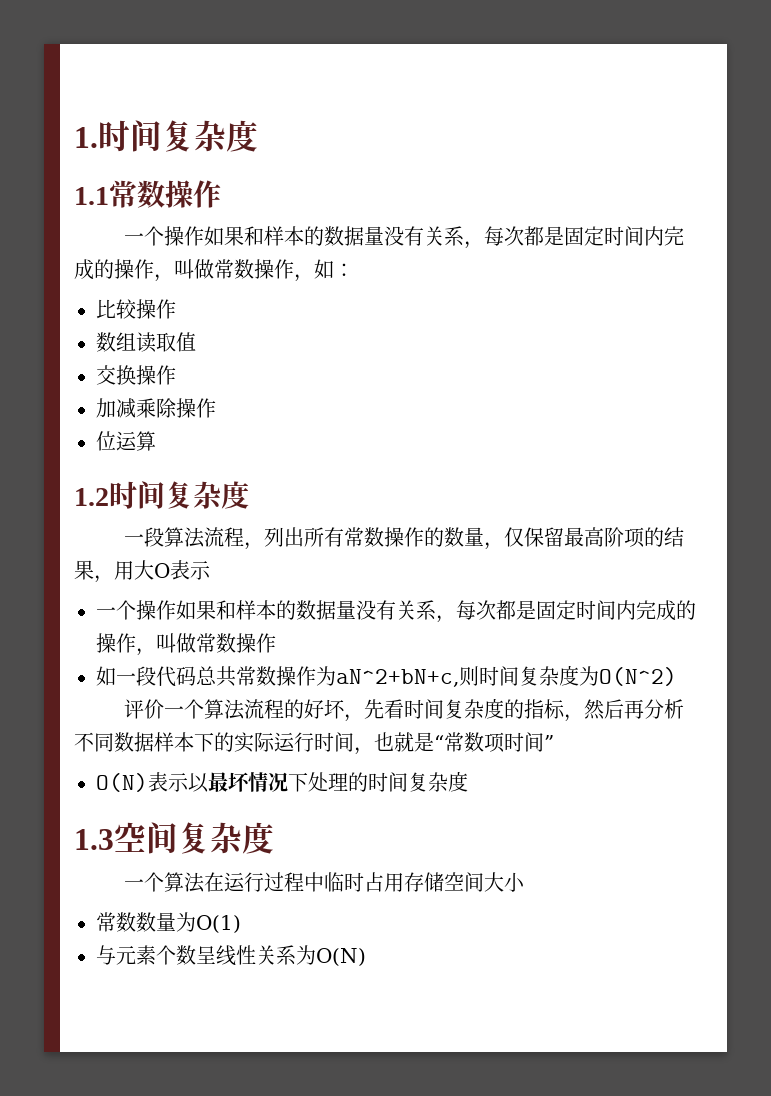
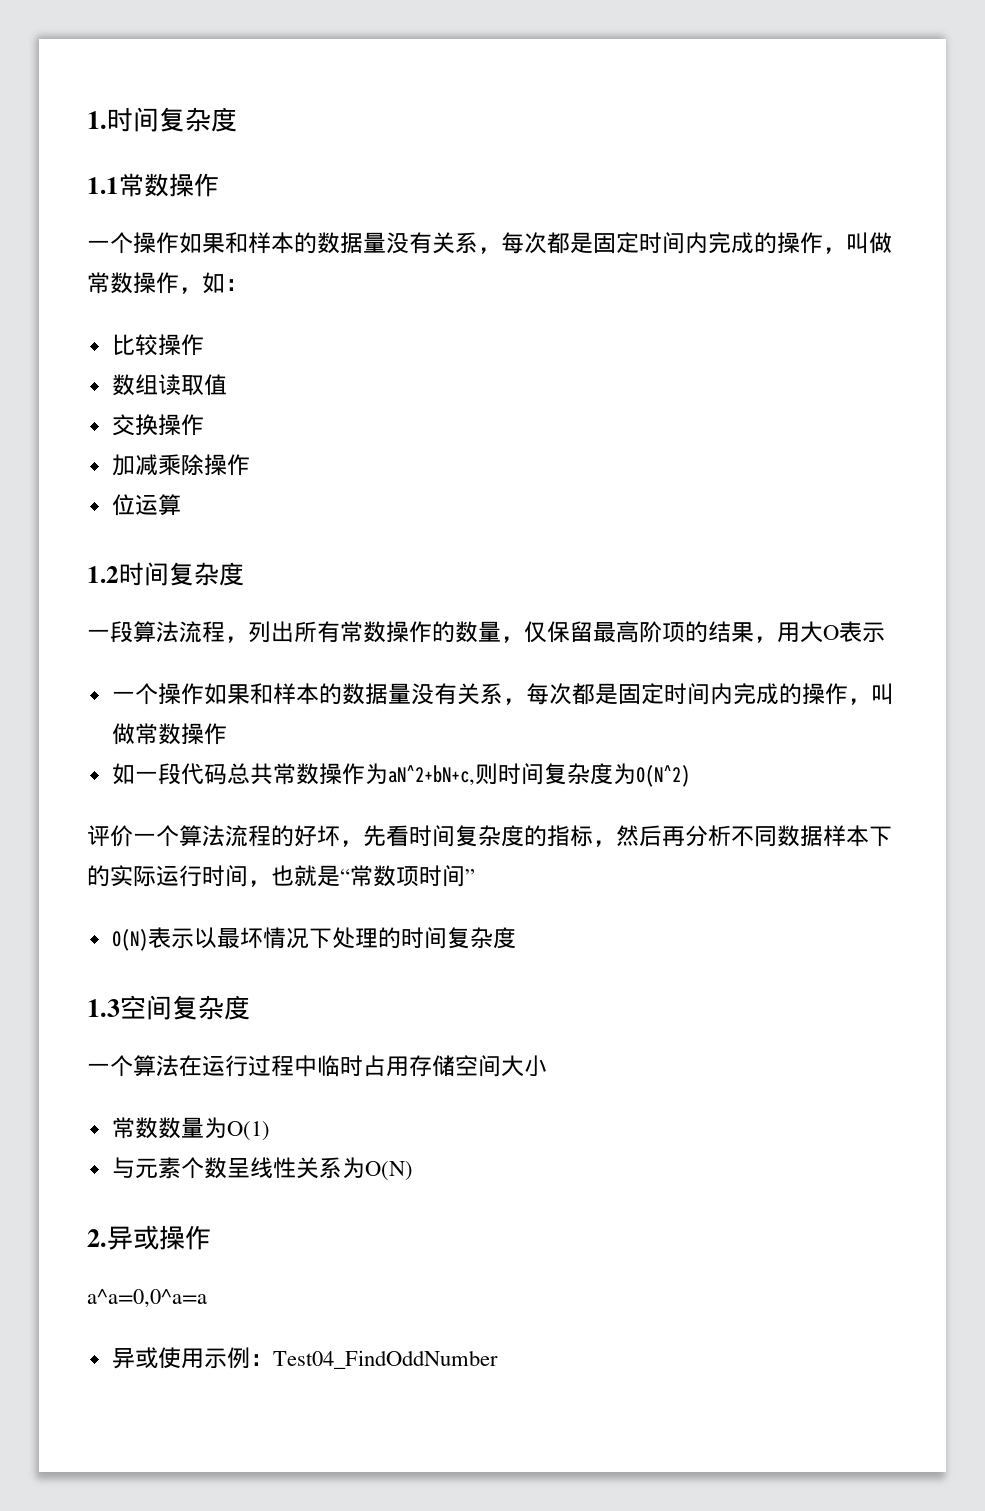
(366, 957) none -> [87,1225,211,1250] [87,1289,207,1308] [111,1347,498,1369] // 2.异或操作 // a^a=0,0^a=a // 异或使用示例：Test04_FindOddNumber

